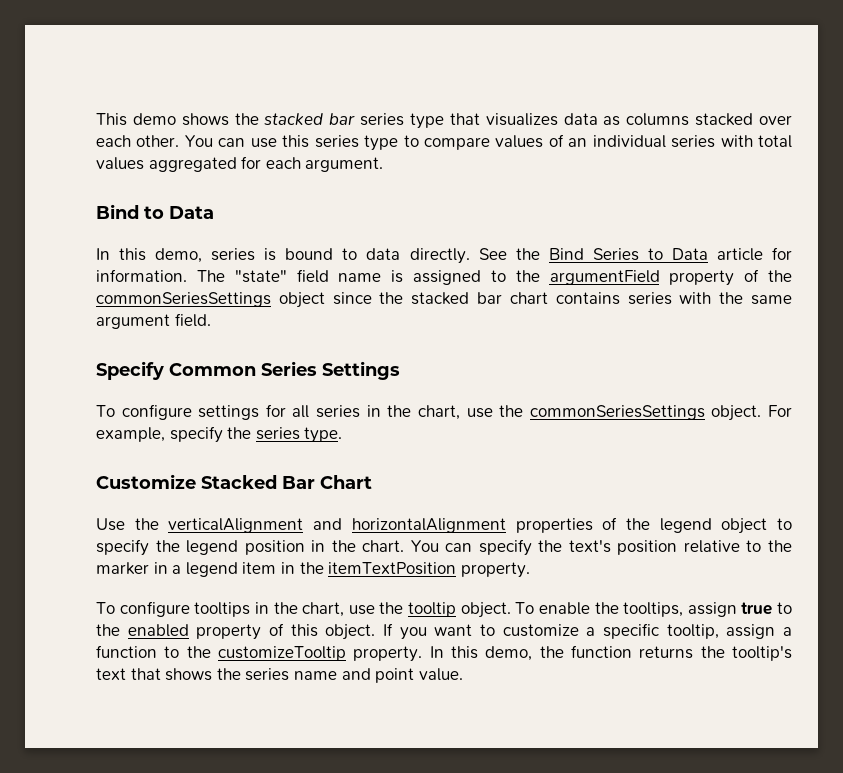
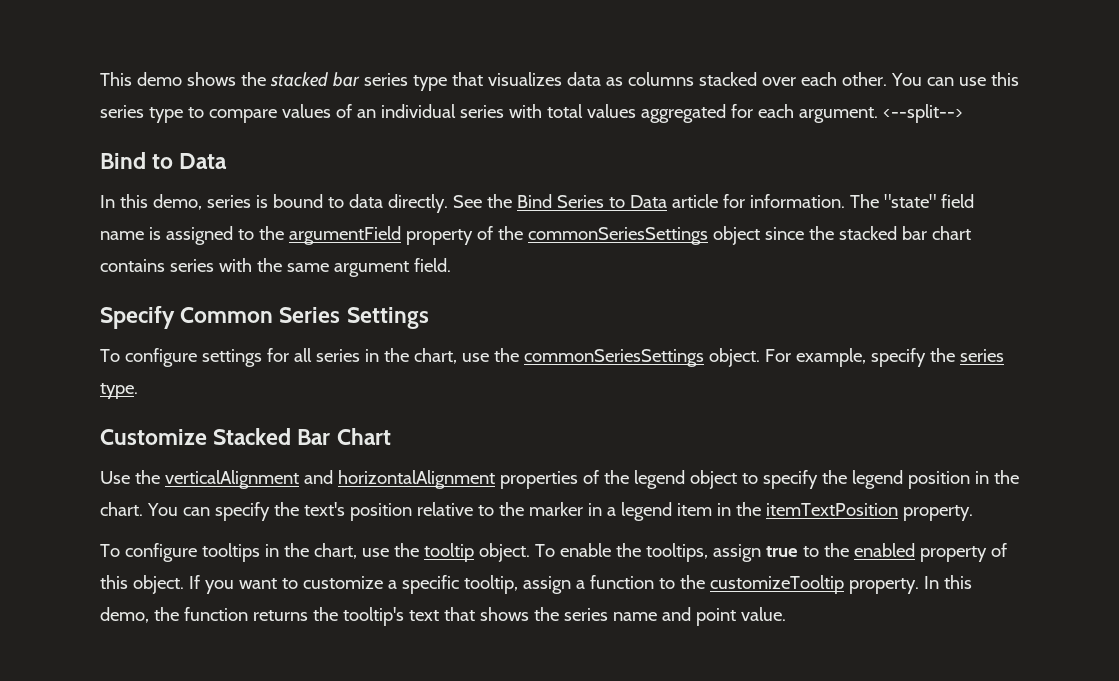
(384, 164) none -> [882,104,962,123] <--split-->

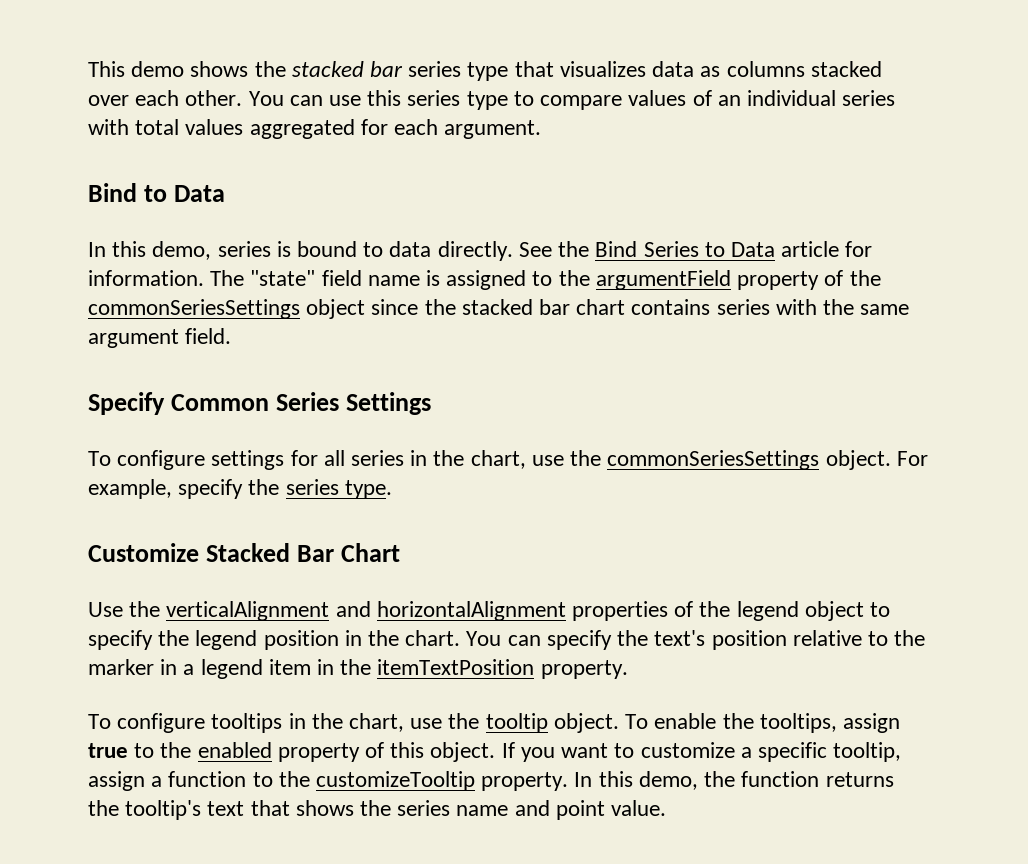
[882,104,962,123] <--split--> -> (542, 129) none

